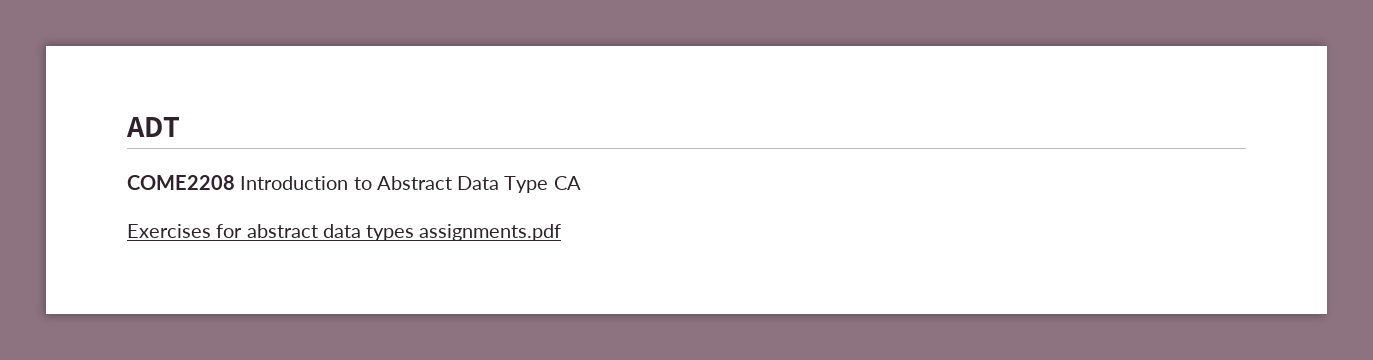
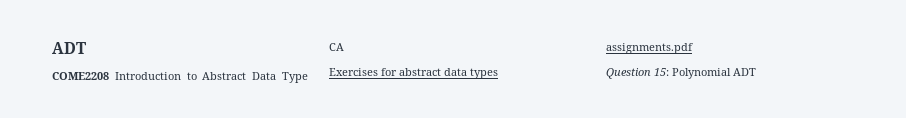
(562, 232) none -> [606,68,756,79] // Question 15: Polynomial ADT

